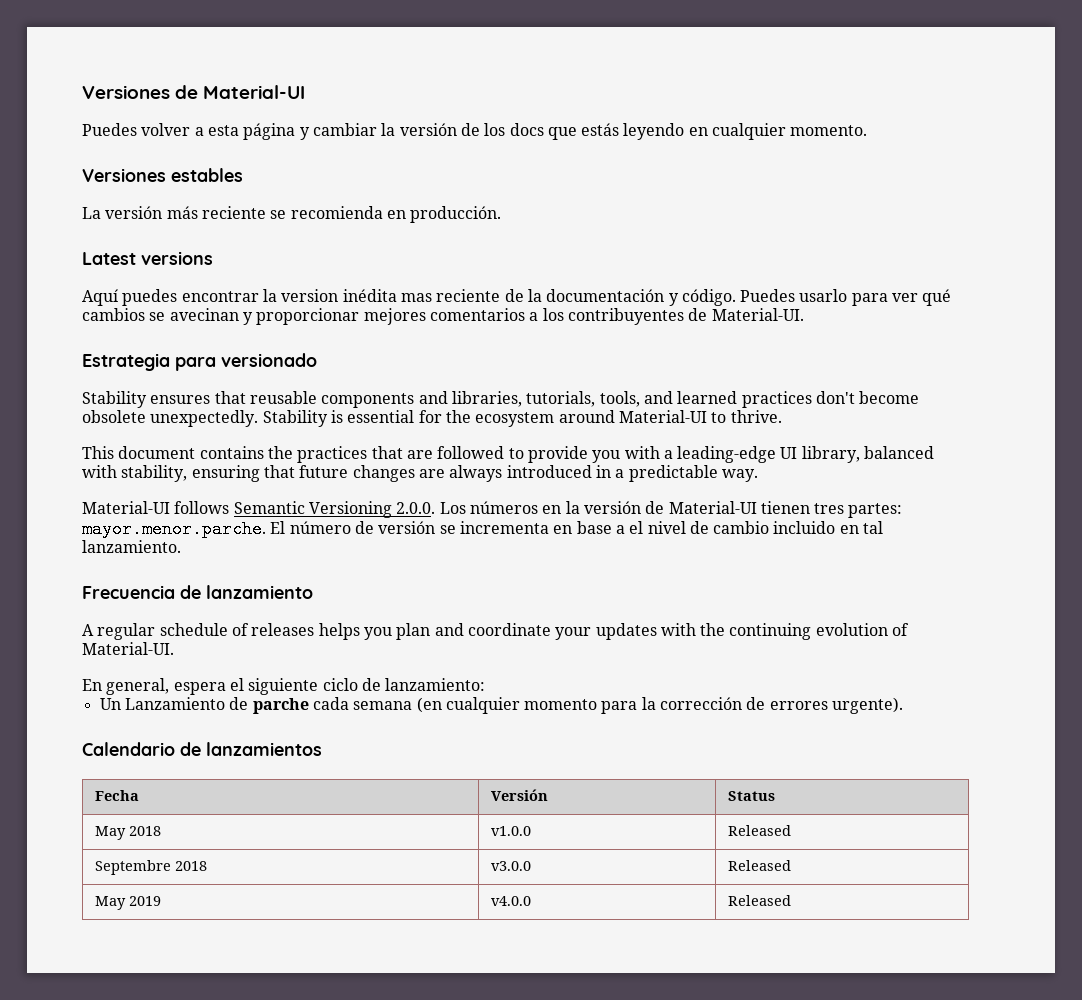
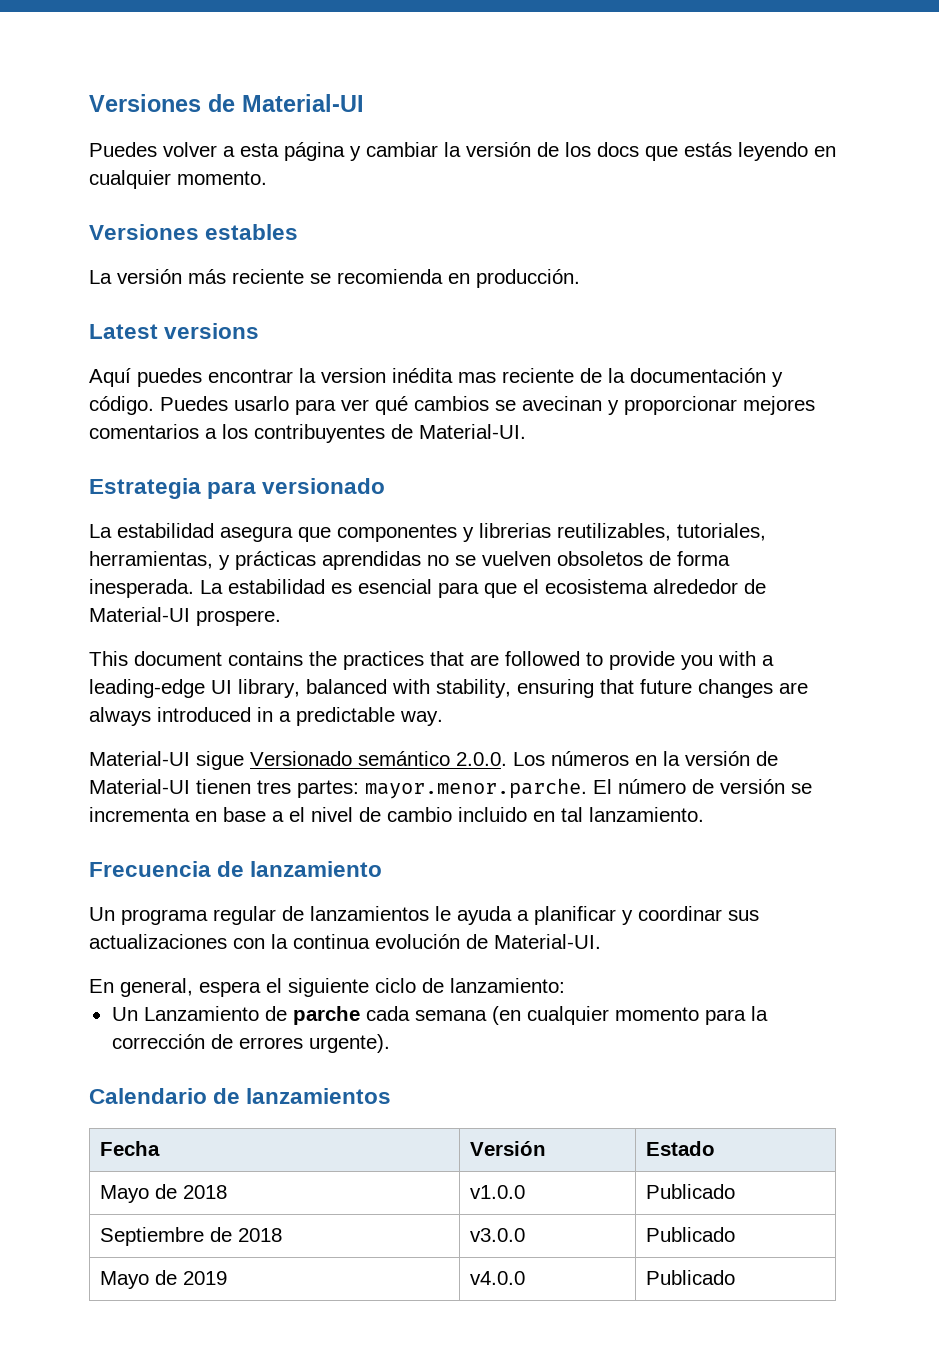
[82,391,920,408] [82,410,782,427] Stability ensures that reusable components and libraries, tutorials, tools, and learned practices don't become obsolete unexpectedly. Stability is essential for the ecosystem around Material-UI to thrive. -> [89,523,766,542] [89,551,730,570] [89,579,766,598] [89,607,281,626] La estabilidad asegura que componentes y librerias reutilizables, tutoriales, herramientas, y prácticas aprendidas no se vuelven obsoletos de forma inesperada. La estabilidad es esencial para que el ecosistema alrededor de Material-UI prospere.
[174,501,392,518] follows Semantic Versioning -> [196,751,450,770] sigue Versionado semántico
[82,623,910,640] A regular schedule of releases helps you plan and coordinate your updates with the continuing evolution of -> [89,906,759,925] [89,934,488,949] Un programa regular de lanzamientos le ayuda a planificar y coordinar sus actualizaciones con la continua evolución de
[727,791,775,801] [94,826,126,840] Status // May -> [645,1141,715,1156] [99,1184,177,1203] Estado // Mayo de
[727,825,791,836] [94,860,171,875] Released // Septembre -> [645,1184,735,1199] [99,1227,232,1246] Publicado // Septiembre de
[727,860,791,871] [94,896,126,910] Released // May -> [645,1227,735,1242] [99,1270,177,1289] Publicado // Mayo de
[727,895,791,906] Released -> [645,1270,735,1285] Publicado

